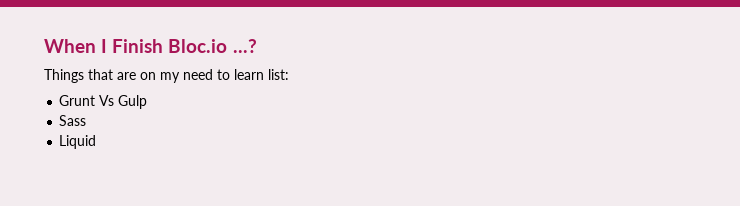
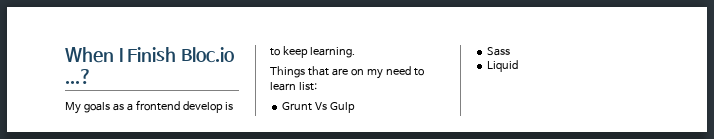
(257, 46) none -> [65,100,233,114] [270,46,355,58] // My goals as a frontend develop is to keep learning.

